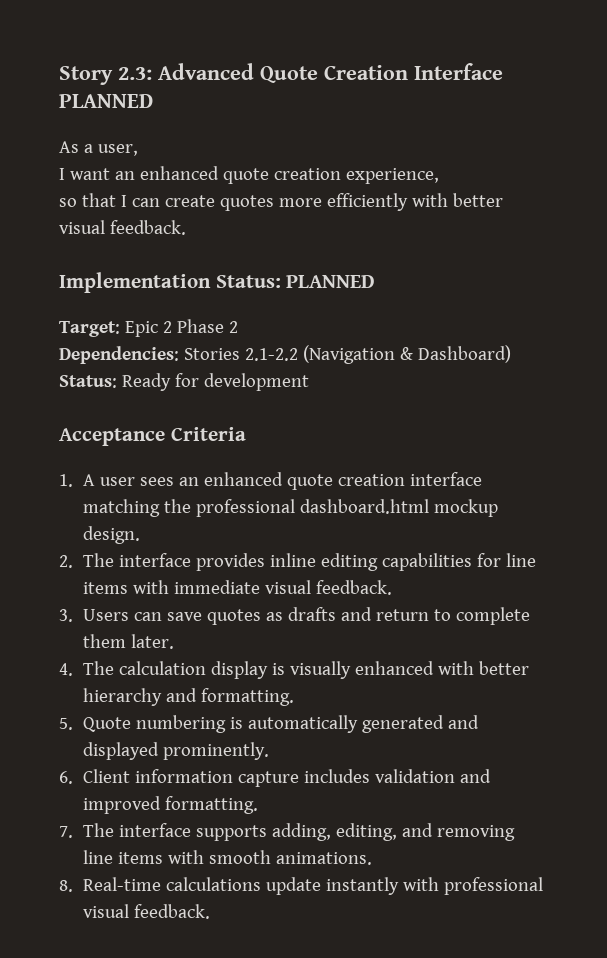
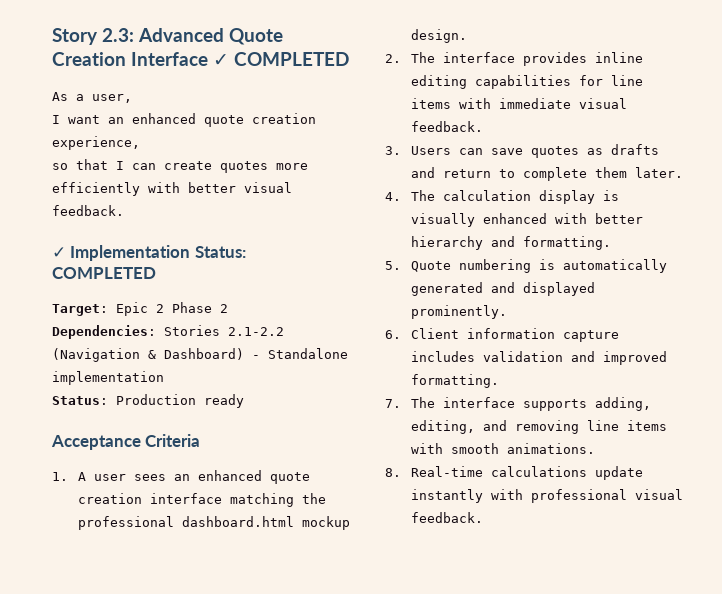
[59,94,153,108] PLANNED -> [213,52,349,66] ✓ COMPLETED
(186, 227) none -> [52,247,66,258] ✓
[286,275,376,288] PLANNED -> [52,267,156,279] COMPLETED
[59,373,309,391] Status: Ready for development -> [252,348,348,359] [52,371,164,385] [52,394,244,408] - Standalone implementation // Status: Production ready

